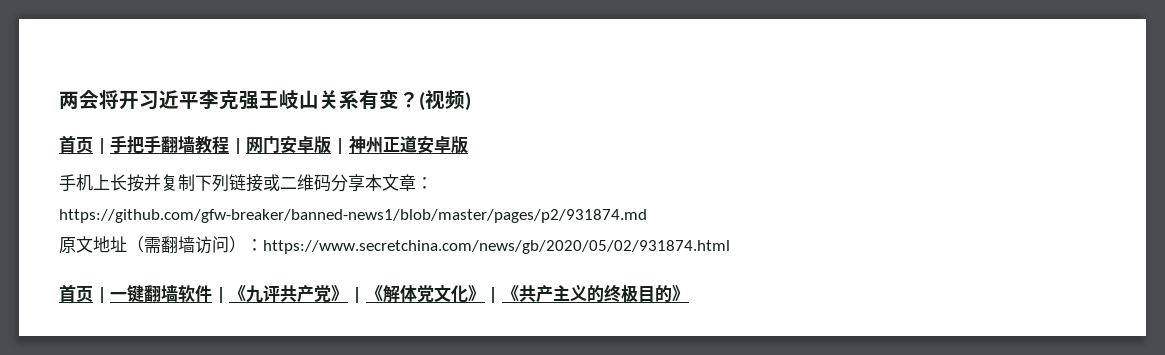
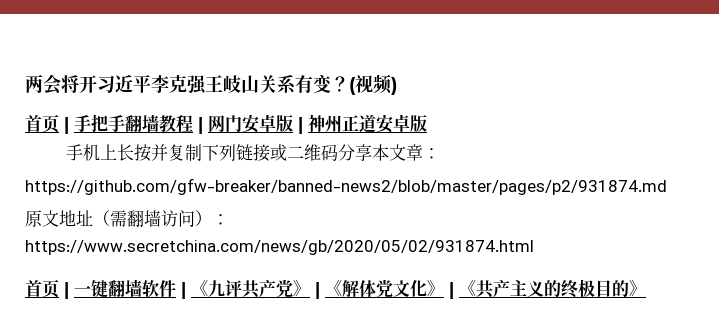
[59,209,647,223] https://github.com/gfw-breaker/banned-news1/blob/master/pages/p2/931874.md -> [25,178,667,195] https://github.com/gfw-breaker/banned-news2/blob/master/pages/p2/931874.md

